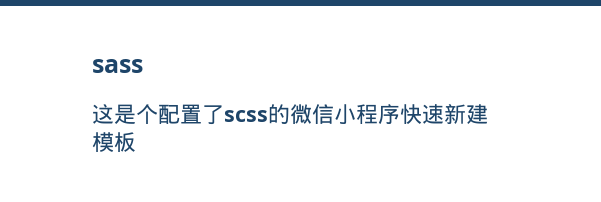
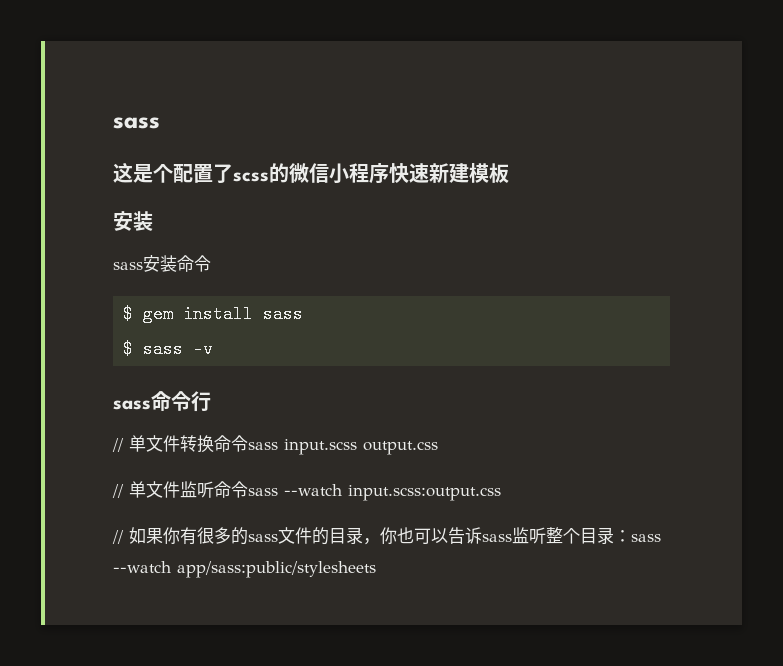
(136, 142) none -> [113,211,153,231] [113,255,211,272] [123,305,304,323] [123,340,214,358] [113,391,211,412] [112,435,438,455] [112,481,501,501] [112,527,661,545] [113,561,376,578] // 安装 // sass安装命令 // $ gem install sass // $ sass -v // sass命令行 // // 单文件转换命令sass input.scss output.css // // 单文件监听命令sass --watch input.scss:output.css // // 如果你有很多的sass文件的目录，你也可以告诉sass监听整个目录：sass --watch app/sass:public/stylesheets

